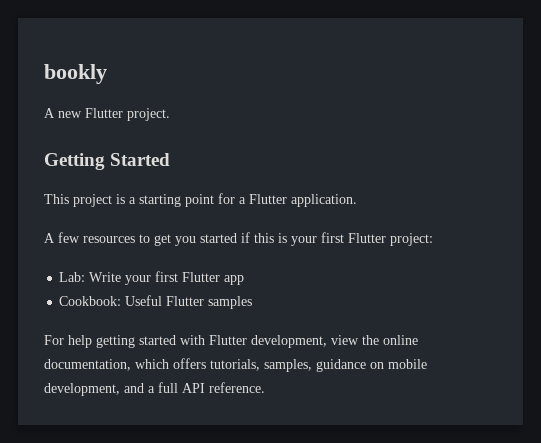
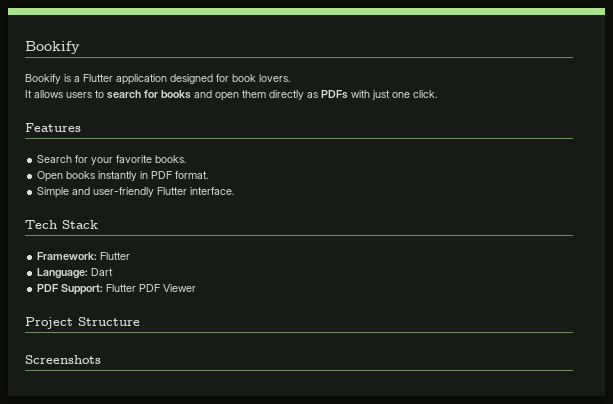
[44,64,107,84] [44,108,170,121] [44,153,171,170] [44,193,357,207] [44,232,433,246] [59,271,245,285] [59,295,253,309] [44,335,418,348] [44,358,427,372] [44,382,265,396] bookly // A new Flutter project. // Getting Started // This project is a starting point for a Flutter application. // A few resources to get you started if this is your first Flutter project: // Lab: Write your first Flutter app // Cookbook: Useful Flutter samples // For help getting started with Flutter development, view the online documentation, which offers tutorials, samples, guidance on mobile development, and a full API reference. -> [25,41,80,54] [25,74,290,85] [25,90,437,101] [25,123,81,132] [37,155,187,165] [37,171,209,182] [37,187,235,198] [25,220,98,229] [37,252,131,260] [37,268,114,279] [37,284,197,295] [25,317,140,329] [25,355,101,364] Bookify // Bookify is a Flutter application designed for book lovers. // It allows users to search for books and open them directly as PDFs with just one click. // Features // Search for your favorite books. // Open books instantly in PDF format. // Simple and user-friendly Flutter interface. // Tech Stack // Framework: Flutter // Language: Dart // PDF Support: Flutter PDF Viewer // Project Structure // Screenshots

